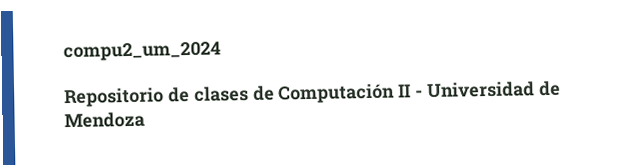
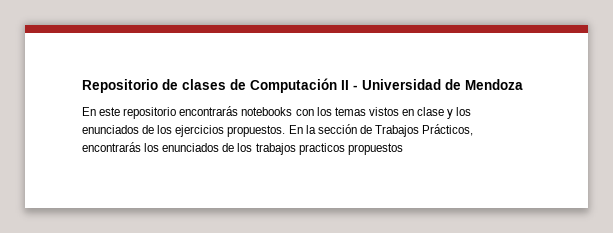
[63,41,221,62] compu2_um_2024 // -> (82, 86) none
(145, 120) none -> [82,106,472,119] [82,124,474,137] [82,142,403,155] // En este repositorio encontrarás notebooks con los temas vistos en clase y los enunciados de los ejercicios propuestos. En la sección de Trabajos Prácticos, encontrarás los enunciados de los trabajos practicos propuestos

